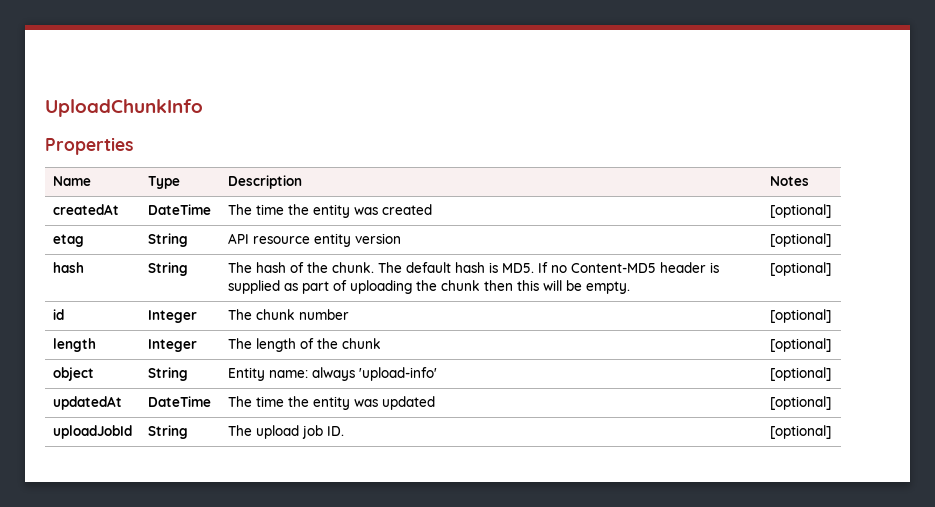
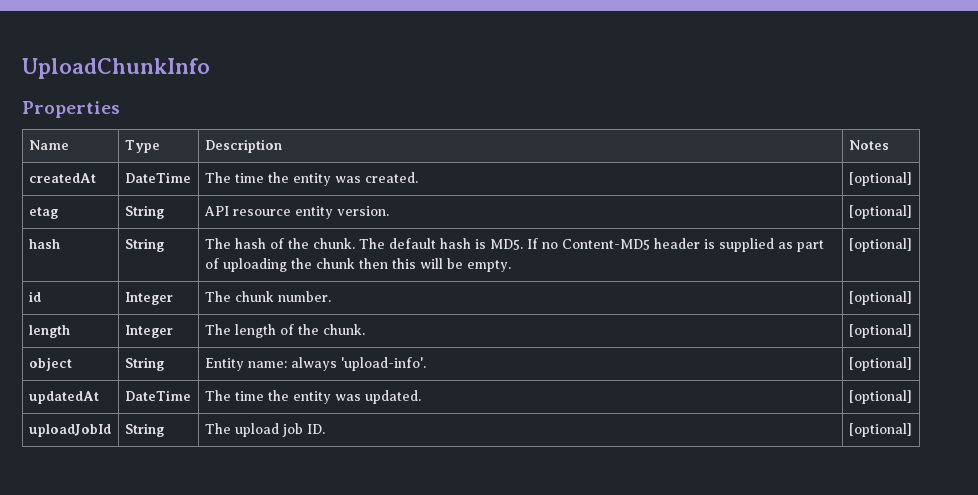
[381,204,432,215] created -> [364,172,418,183] created.
[354,233,401,244] version -> [336,206,389,216] version.
[298,309,349,320] number -> [277,291,331,302] number.
[341,338,381,349] chunk -> [322,324,365,335] chunk.
[358,367,437,381] 'upload-info' -> [340,357,426,371] 'upload-info'.
[381,396,435,410] updated -> [364,390,421,404] updated.

